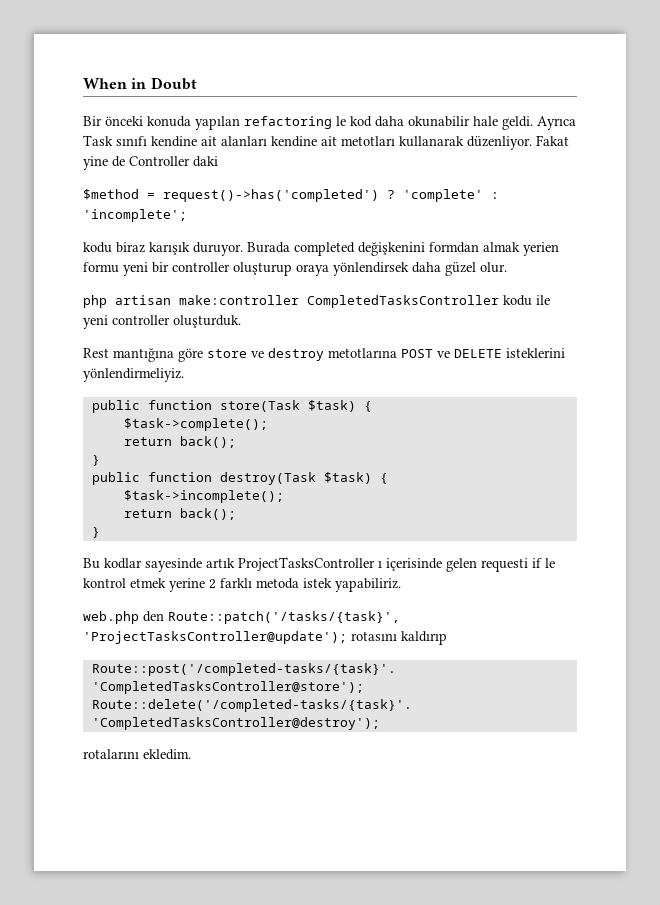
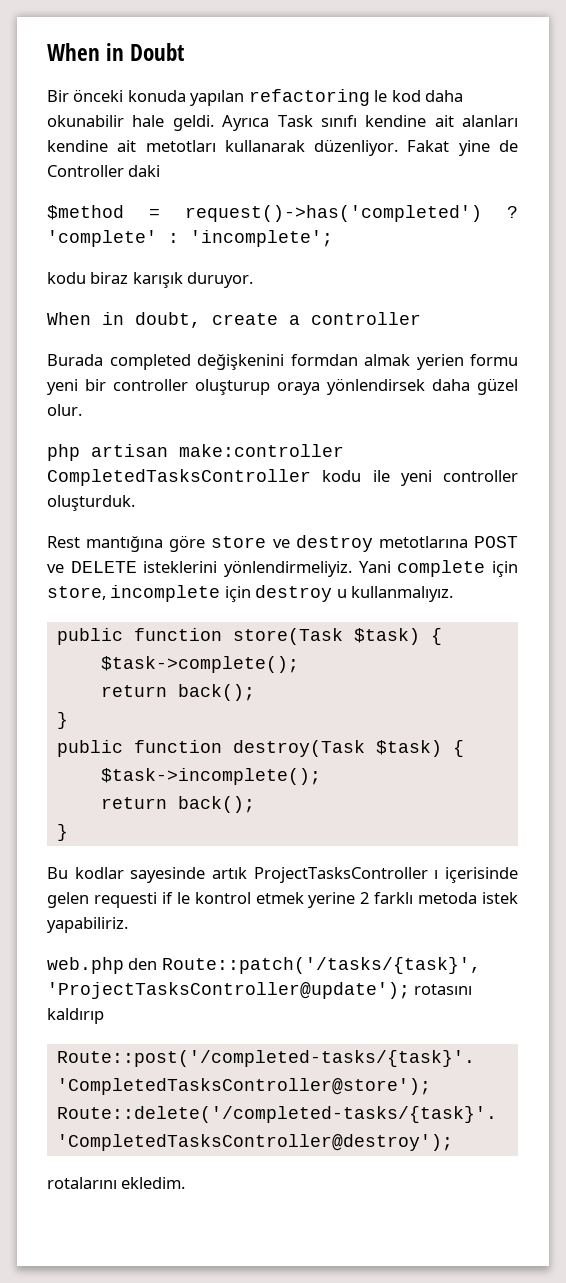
(243, 249) none -> [47,312,421,328] // When in doubt, create a controller //
(184, 375) none -> [358,560,518,577] [47,585,454,602] Yani complete için store, incomplete için destroy u kullanmalıyız.

